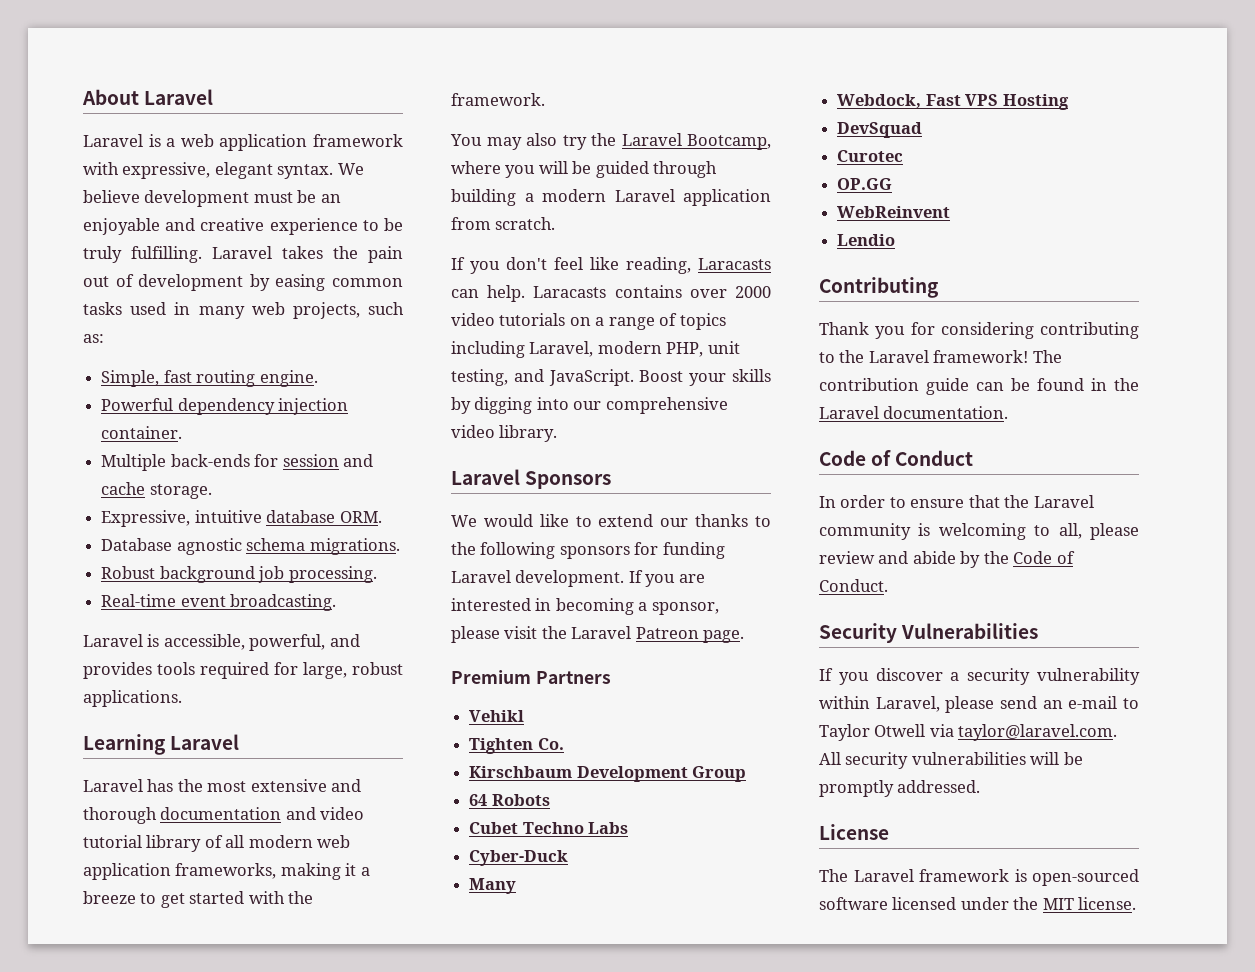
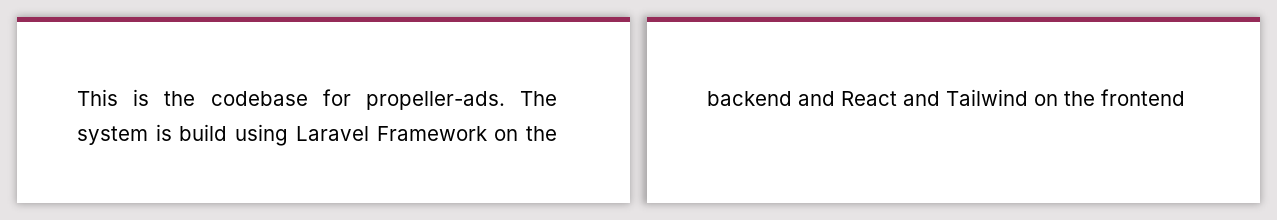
[82,89,214,105] [83,134,403,151] [83,162,364,179] [83,190,341,207] [83,218,403,235] [83,246,403,263] [83,274,403,291] [83,302,404,319] [83,334,104,343] [101,370,318,387] [101,398,349,415] [101,426,183,439] [101,454,373,471] [101,482,212,499] [101,510,382,527] [101,538,400,555] [101,566,377,583] [101,594,337,611] [83,634,360,651] [83,662,403,679] [83,690,182,707] [83,734,240,755] [83,779,362,792] [83,807,365,824] [83,835,351,852] [83,863,370,880] [83,891,314,908] [451,93,545,106] [450,133,771,150] [451,161,718,178] [451,189,771,206] [451,217,556,230] [451,257,771,274] [451,285,771,302] [451,313,726,330] [451,341,740,358] [451,369,771,386] [451,397,728,414] [451,425,558,442] [451,469,612,489] [451,514,771,527] [451,542,725,559] [451,570,705,587] [451,598,719,615] [451,626,745,643] [451,670,611,684] [469,710,525,722] [469,738,564,754] [469,766,747,782] [469,794,550,806] [469,822,629,834] [469,850,569,866] [469,878,517,894] [837,94,1069,110] [837,122,923,138] [837,150,904,162] [837,178,893,190] [837,206,951,218] [837,234,896,246] [819,277,939,298] [819,322,1139,339] [819,350,1062,363] [819,378,1139,395] [819,406,1009,419] [819,450,974,466] [819,495,1094,508] [819,523,1139,540] [819,551,1075,568] [819,579,888,592] [819,623,1039,643] [819,668,1140,685] [819,696,1139,713] [819,724,1118,741] [819,752,1083,769] [819,780,981,797] [819,824,889,840] [819,869,1139,886] [819,897,1137,910] About Laravel // Laravel is a web application framework with expressive, elegant syntax. We believe development must be an enjoyable and creative experience to be truly fulfilling. Laravel takes the pain out of development by easing common tasks used in many web projects, such as: // Simple, fast routing engine. // Powerful dependency injection container. // Multiple back-ends for session and cache storage. // Expressive, intuitive database ORM. // Database agnostic schema migrations. // Robust background job processing. // Real-time event broadcasting. // Laravel is accessible, powerful, and provides tools required for large, robust applications. // Learning Laravel // Laravel has the most extensive and thorough documentation and video tutorial library of all modern web application frameworks, making it a breeze to get started with the framework. // You may also try the Laravel Bootcamp, where you will be guided through building a modern Laravel application from scratch. // If you don't feel like reading, Laracasts can help. Laracasts contains over 2000 video tutorials on a range of topics including Laravel, modern PHP, unit testing, and JavaScript. Boost your skills by digging into our comprehensive video library. // Laravel Sponsors // We would like to extend our thanks to the following sponsors for funding Laravel development. If you are interested in becoming a sponsor, please visit the Laravel Patreon page. // Premium Partners // Vehikl // Tighten Co. // Kirschbaum Development Group // 64 Robots // Cubet Techno Labs // Cyber-Duck // Many // Webdock, Fast VPS Hosting // DevSquad // Curotec // OP.GG // WebReinvent // Lendio // Contributing // Thank you for considering contributing to the Laravel framework! The contribution guide can be found in the Laravel documentation. // Code of Conduct // In order to ensure that the Laravel community is welcoming to all, please review and abide by the Code of Conduct. // Security Vulnerabilities // If you discover a security vulnerability within Laravel, please send an e-mail to Taylor Otwell via taylor@laravel.com. All security vulnerabilities will be promptly addressed. // License // The Laravel framework is open-sourced software licensed under the MIT license. -> [77,89,557,110] [77,124,557,146] [707,89,1185,106] This is the codebase for propeller-ads. The system is build using Laravel Framework on the backend and React and Tailwind on the frontend

